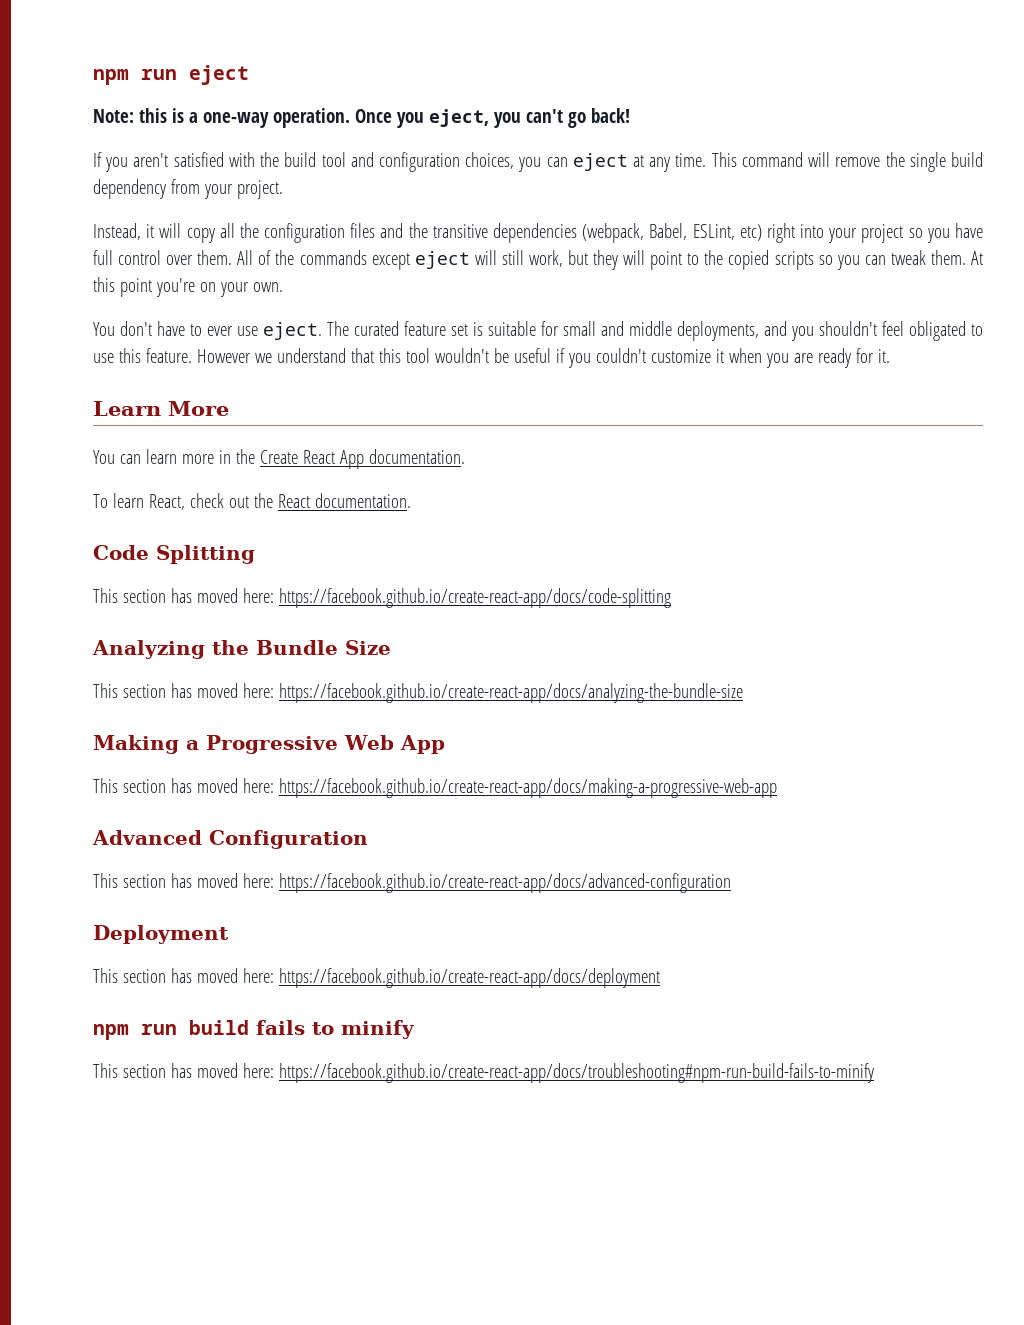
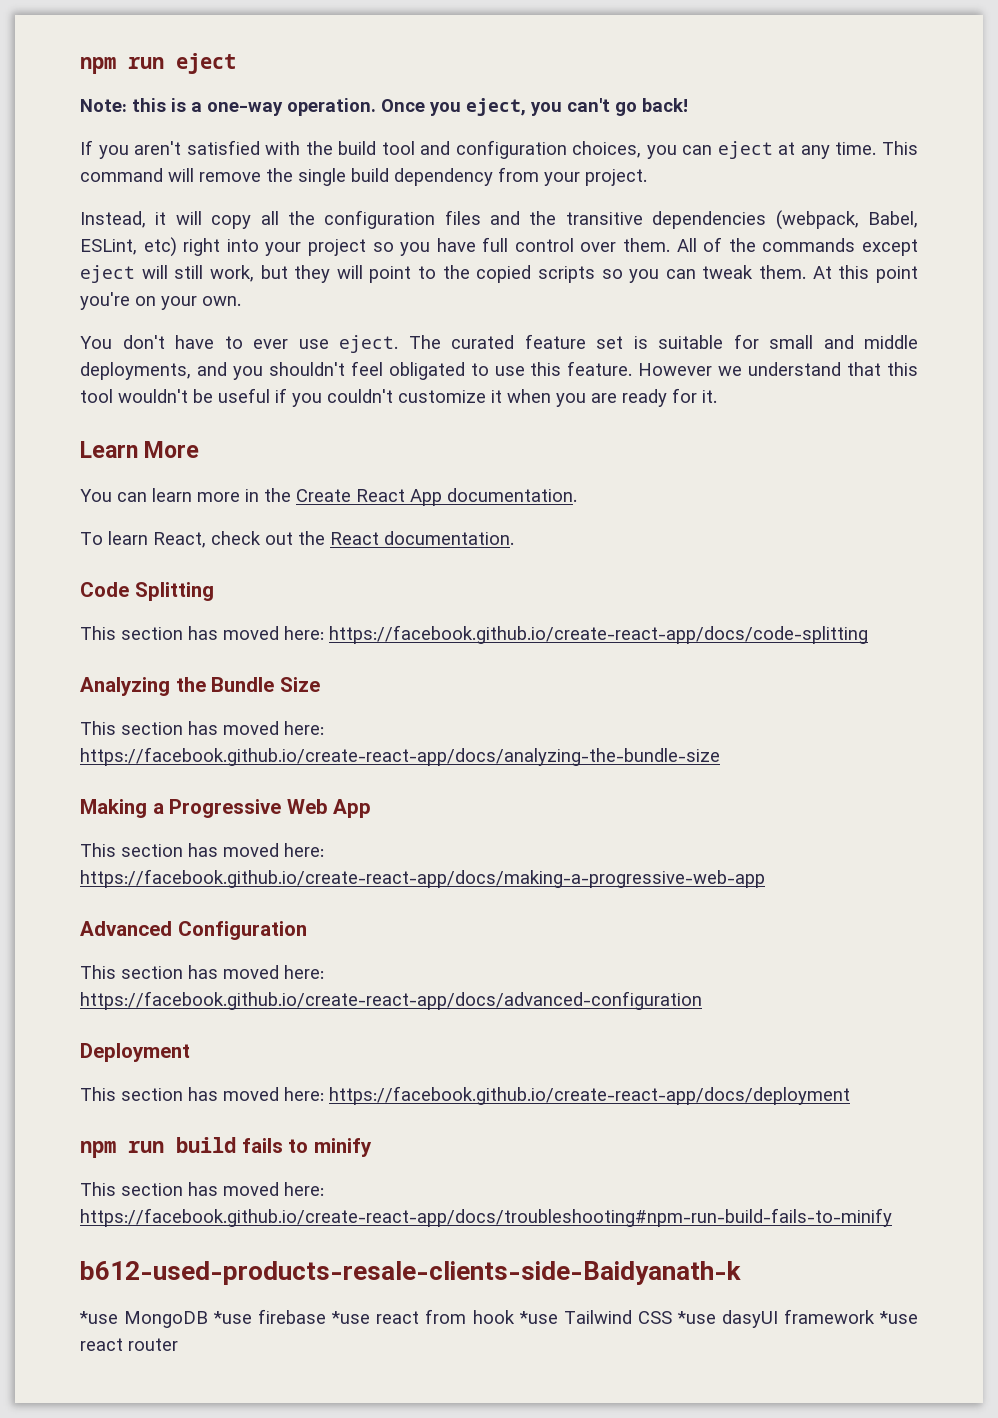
(874, 1073) none -> [80,1261,741,1285] [79,1309,918,1328] [80,1338,178,1351] // b612-used-products-resale-clients-side-Baidyanath-k // *use MongoDB *use firebase *use react from hook *use Tailwind CSS *use dasyUI framework *use react router

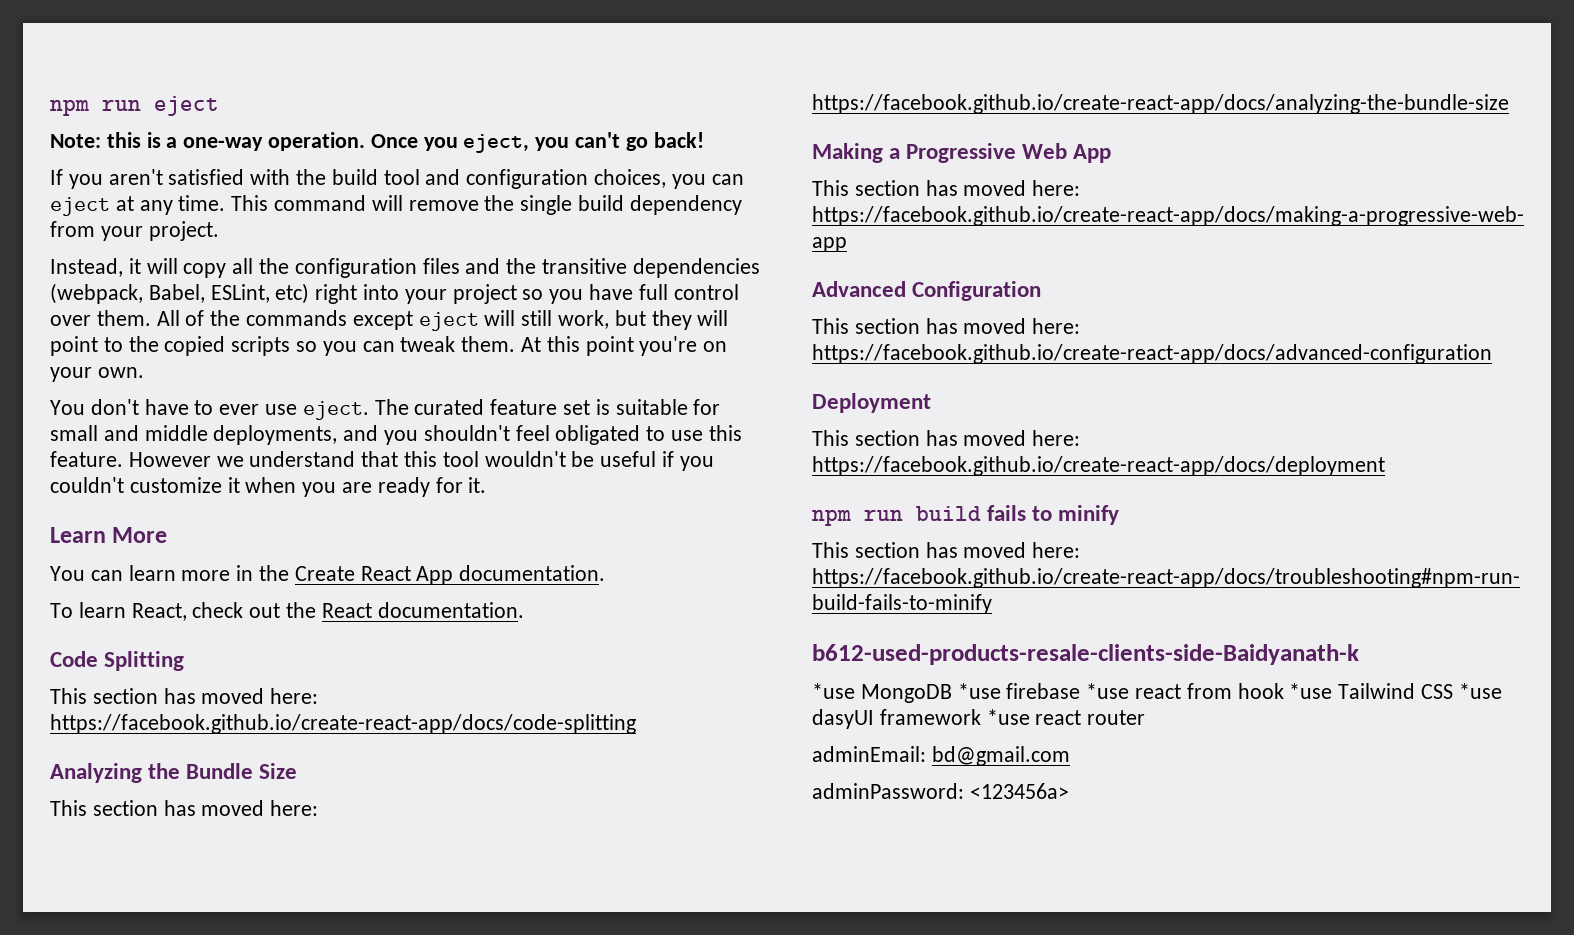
(178, 1344) none -> [812,746,1070,766] [812,783,1069,799] // adminEmail: bd@gmail.com // adminPassword: <123456a>

